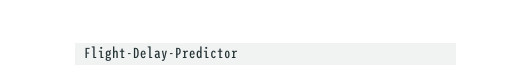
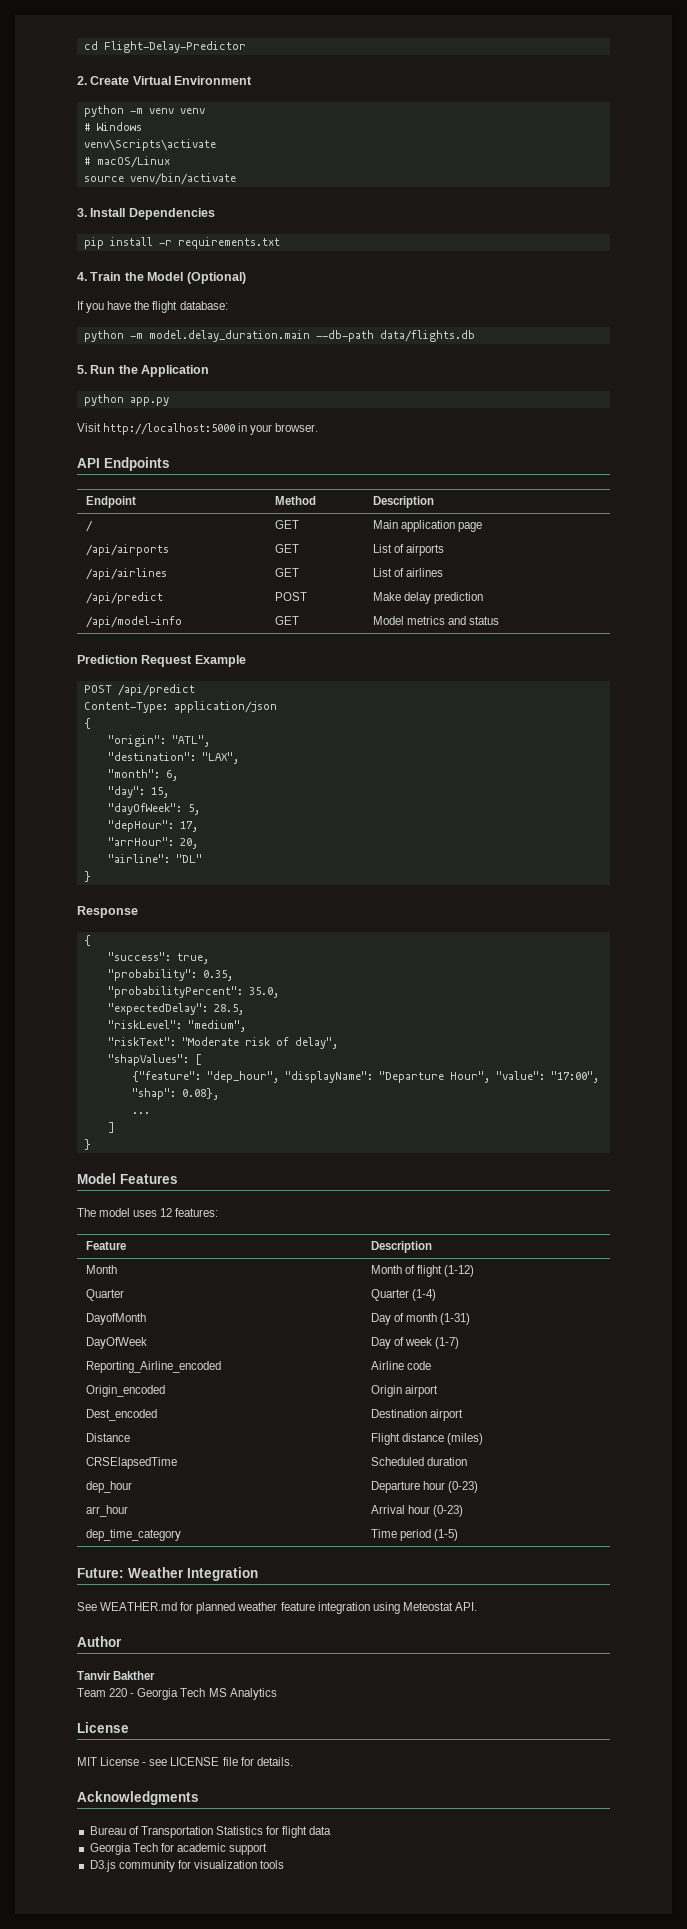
(83, 53) none -> [83,41,98,50] cd
(238, 53) none -> [77,76,253,85] [83,105,205,117] [83,122,142,131] [83,139,216,151] [83,156,170,168] [83,173,236,185] [77,208,215,220] [83,237,280,249] [77,272,246,284] [77,301,228,313] [83,330,475,342] [77,365,210,377] [83,394,169,406] [77,423,319,435] [77,457,170,471] [85,496,136,508] [274,496,316,505] [372,496,434,508] [85,520,93,532] [274,520,299,529] [372,520,482,532] [85,544,169,556] [274,544,299,553] [372,544,444,556] [85,568,167,580] [274,568,299,577] [372,568,443,577] [85,592,163,604] [274,592,307,601] [372,592,483,604] [85,616,182,628] [274,616,299,625] [372,616,499,625] [77,655,246,667] [83,684,195,696] [83,701,277,713] [83,718,91,729] [107,735,210,747] [107,752,239,764] [107,769,178,781] [107,786,169,798] [107,803,200,815] [107,820,198,832] [107,837,198,849] [107,854,202,863] [83,871,91,882] [77,906,138,918] [83,935,91,946] [107,952,209,964] [107,969,233,981] [107,986,279,998] [107,1003,244,1015] [107,1020,246,1032] [107,1037,338,1049] [107,1054,202,1066] [131,1071,599,1083] [131,1088,219,1100] [131,1112,150,1114] [107,1122,115,1133] [83,1139,91,1150] [77,1173,178,1184] [77,1208,219,1217] [85,1241,126,1250] [370,1241,432,1253] [85,1265,117,1274] [370,1265,474,1277] [85,1289,124,1301] [370,1289,436,1301] [85,1313,146,1325] [370,1313,470,1325] [85,1337,147,1349] [370,1337,459,1349] [85,1361,221,1373] [370,1361,431,1370] [85,1385,165,1397] [370,1385,438,1397] [85,1409,157,1421] [370,1409,463,1421] [85,1433,130,1442] [370,1433,483,1445] [85,1457,177,1469] [370,1457,467,1466] [85,1481,132,1493] [370,1481,478,1493] [85,1505,128,1517] [370,1505,463,1517] [85,1529,181,1541] [370,1529,458,1541] [77,1567,258,1581] [77,1602,477,1614] [77,1636,122,1647] [77,1671,156,1680] [77,1688,277,1700] [77,1722,129,1733] [77,1757,293,1766] [77,1791,199,1805] [89,1826,332,1838] [89,1843,268,1855] [89,1860,285,1872] // 2. Create Virtual Environment // python -m venv venv // # Windows // venv\Scripts\activate // # macOS/Linux // source venv/bin/activate // 3. Install Dependencies // pip install -r requirements.txt // 4. Train the Model (Optional) // If you have the flight database: // python -m model.delay_duration.main --db-path data/flights.db // 5. Run the Application // python app.py // Visit http://localhost:5000 in your browser. // API Endpoints // Endpoint | Method | Description // / | GET | Main application page // /api/airports | GET | List of airports // /api/airlines | GET | List of airlines // /api/predict | POST | Make delay prediction // /api/model-info | GET | Model metrics and status // Prediction Request Example // POST /api/predict // Content-Type: application/json // { // "origin": "ATL", // "destination": "LAX", // "month": 6, // "day": 15, // "dayOfWeek": 5, // "depHour": 17, // "arrHour": 20, // "airline": "DL" // } // Response // { // "success": true, // "probability": 0.35, // "probabilityPercent": 35.0, // "expectedDelay": 28.5, // "riskLevel": "medium", // "riskText": "Moderate risk of delay", // "shapValues": [ // {"feature": "dep_hour", "displayName": "Departure Hour", "value": "17:00", "shap": 0.08}, // ... // ] // } // Model Features // The model uses 12 features: // Feature | Description // Month | Month of flight (1-12) // Quarter | Quarter (1-4) // DayofMonth | Day of month (1-31) // DayOfWeek | Day of week (1-7) // Reporting_Airline_encoded | Airline code // Origin_encoded | Origin airport // Dest_encoded | Destination airport // Distance | Flight distance (miles) // CRSElapsedTime | Scheduled duration // dep_hour | Departure hour (0-23) // arr_hour | Arrival hour (0-23) // dep_time_category | Time period (1-5) // Future: Weather Integration // See WEATHER.md for planned weather feature integration using Meteostat API. // Author // Tanvir Bakther // Team 220 - Georgia Tech MS Analytics // License // MIT License - see LICENSE file for details. // Acknowledgments // Bureau of Transportation Statistics for flight data // Georgia Tech for academic support // D3.js community for visualization tools

